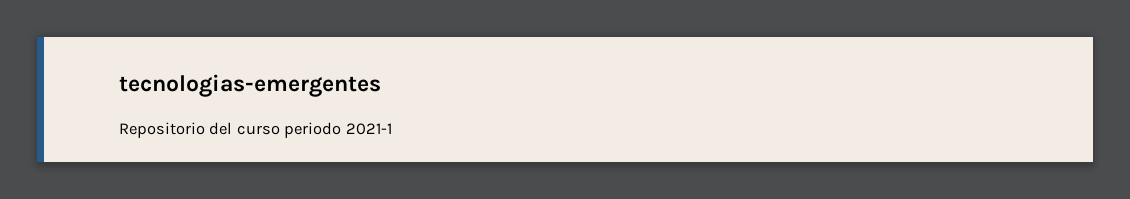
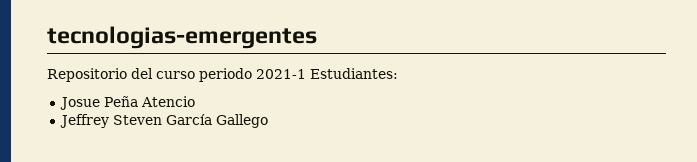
(392, 129) none -> [310,68,398,79] [59,96,195,110] [59,114,268,128] Estudiantes: // Josue Peña Atencio // Jeffrey Steven García Gallego

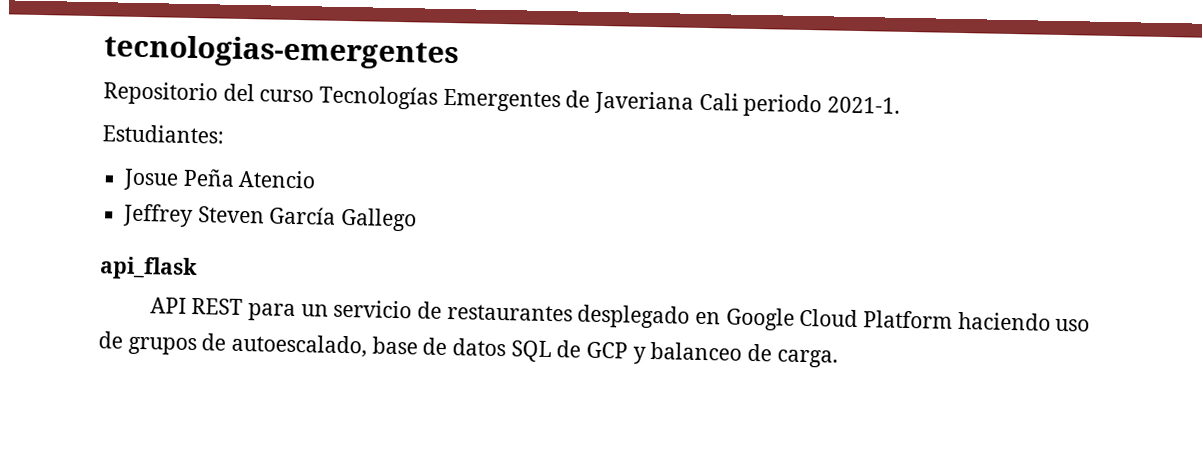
[199,68,306,82] periodo 2021-1 -> [319,85,901,118] Tecnologías Emergentes de Javeriana Cali periodo 2021-1. //
(268, 121) none -> [99,256,198,281] [149,297,1091,332] [98,331,838,368] // api_flask // API REST para un servicio de restaurantes desplegado en Google Cloud Platform haciendo uso de grupos de autoescalado, base de datos SQL de GCP y balanceo de carga.

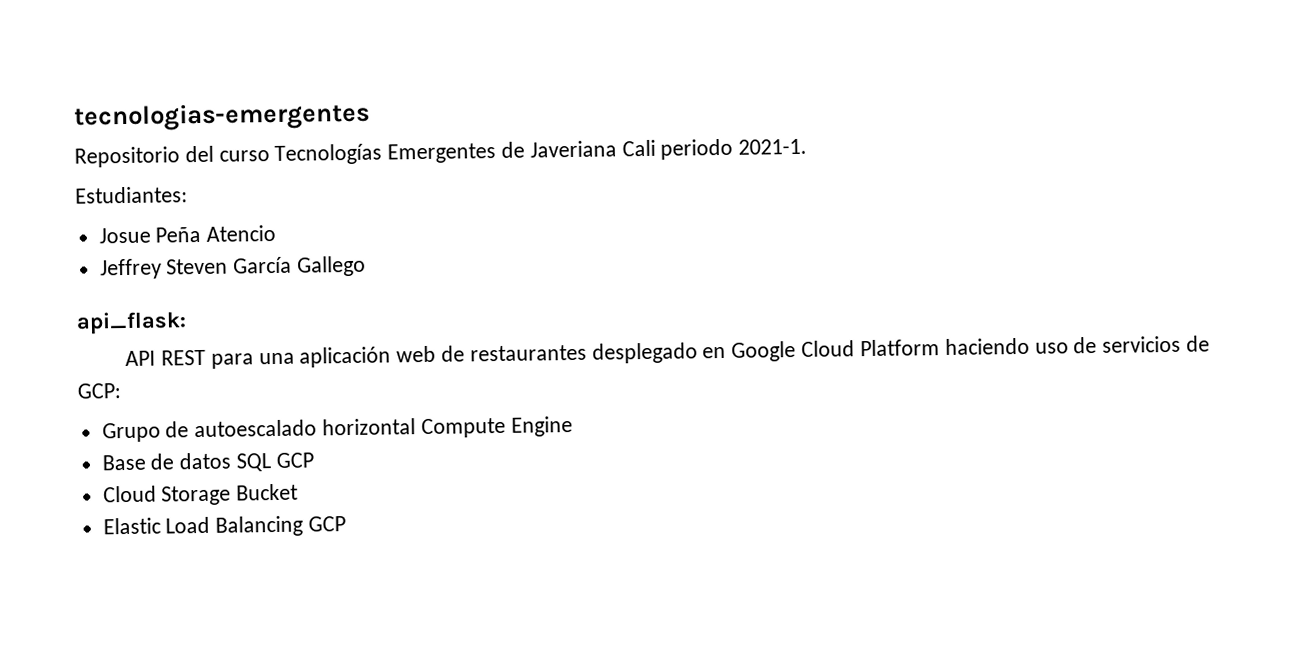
[99,256,198,281] api_flask -> [76,311,187,335] api_flask:
[300,299,413,319] un servicio -> [258,345,437,368] una aplicación web
[127,333,418,358] grupos de autoescalado, base -> [1102,335,1210,353] [77,383,121,399] [101,416,573,443] [101,454,146,471] servicios de GCP: // Grupo de autoescalado horizontal Compute Engine // Base
[556,340,838,368] de GCP y balanceo de carga. -> [275,452,314,468] [102,483,299,506] [102,515,347,537] GCP // Cloud Storage Bucket // Elastic Load Balancing GCP

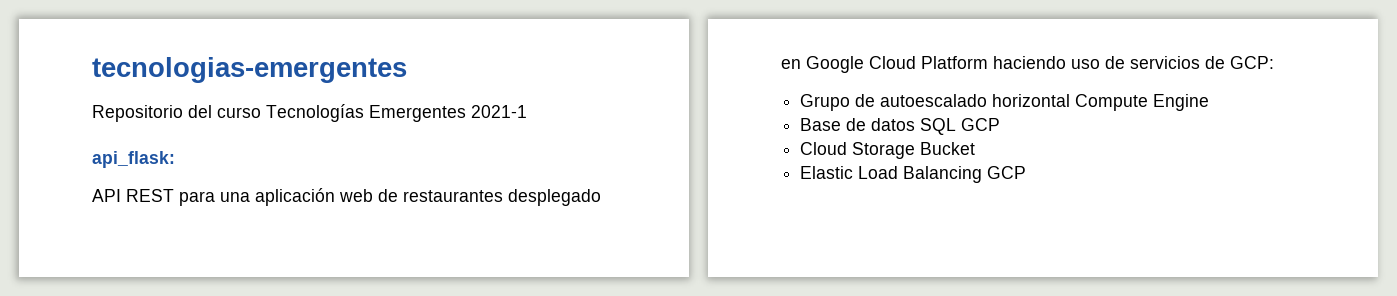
[501,138,808,160] [75,186,188,204] [98,224,277,244] [99,255,367,280] de Javeriana Cali periodo 2021-1. // Estudiantes: // Josue Peña Atencio // Jeffrey Steven García Gallego -> [471,105,527,118] 2021-1

